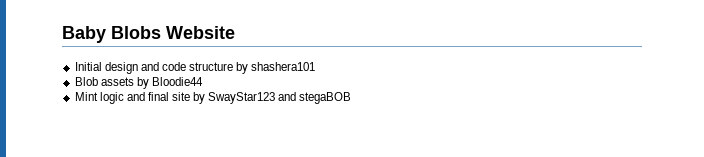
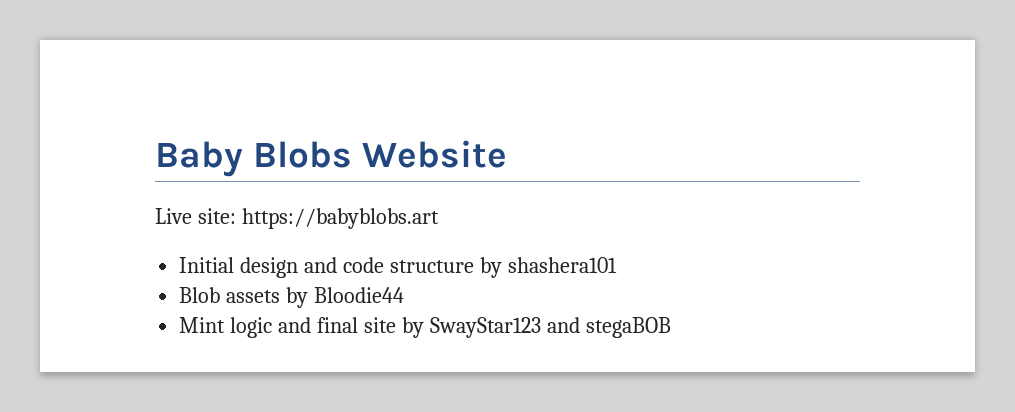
(235, 32) none -> [155,208,439,229] // Live site: https://babyblobs.art

